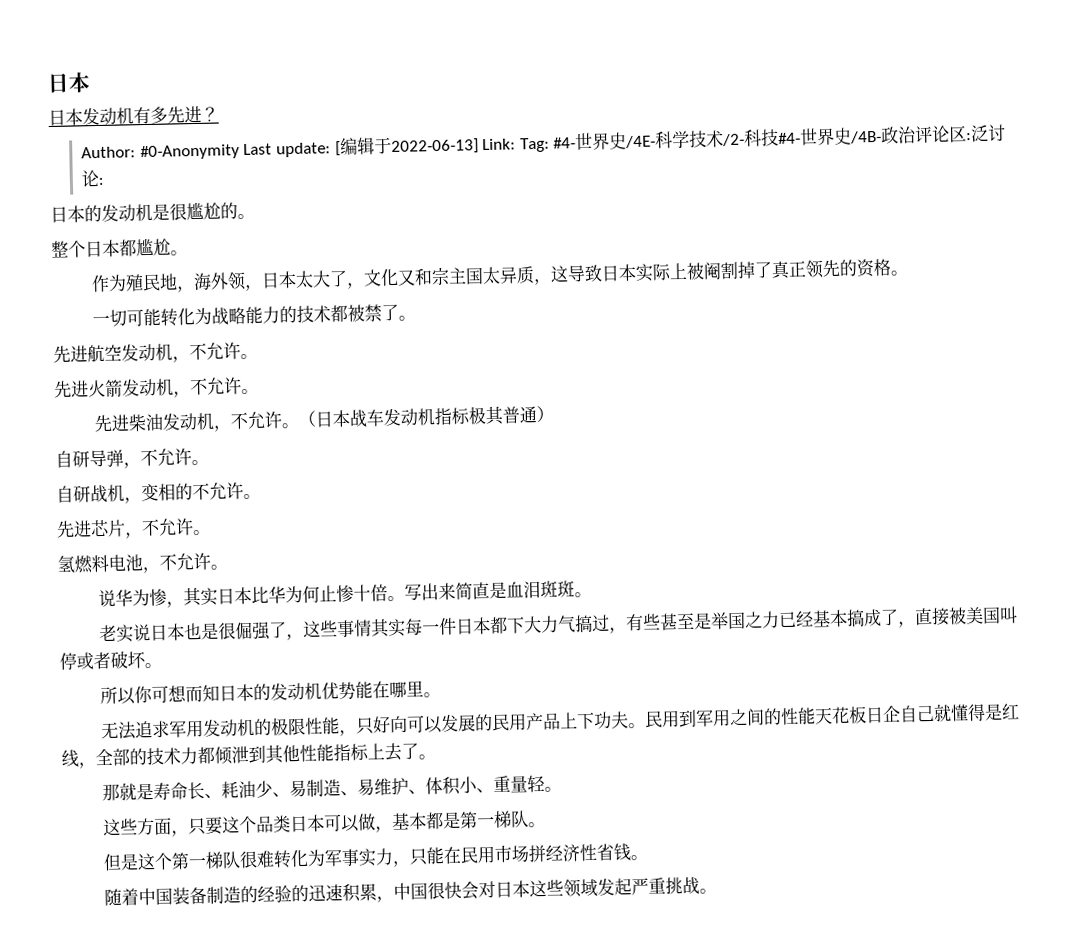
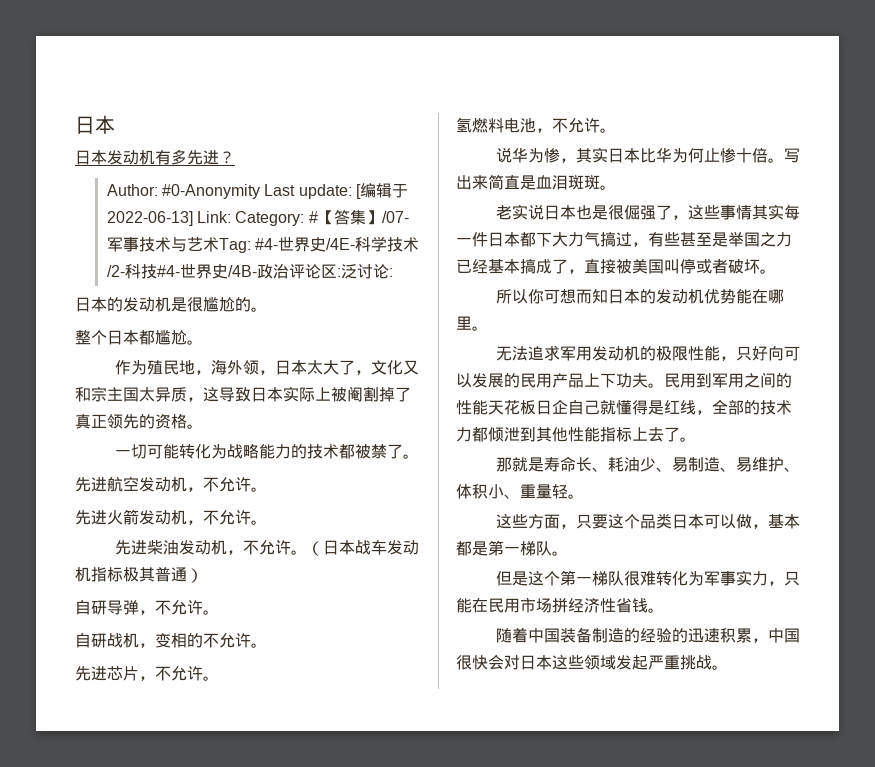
(517, 144) none -> [235,209,409,226] [106,237,219,252] Category: #【答集】/07-军事技术与艺术

